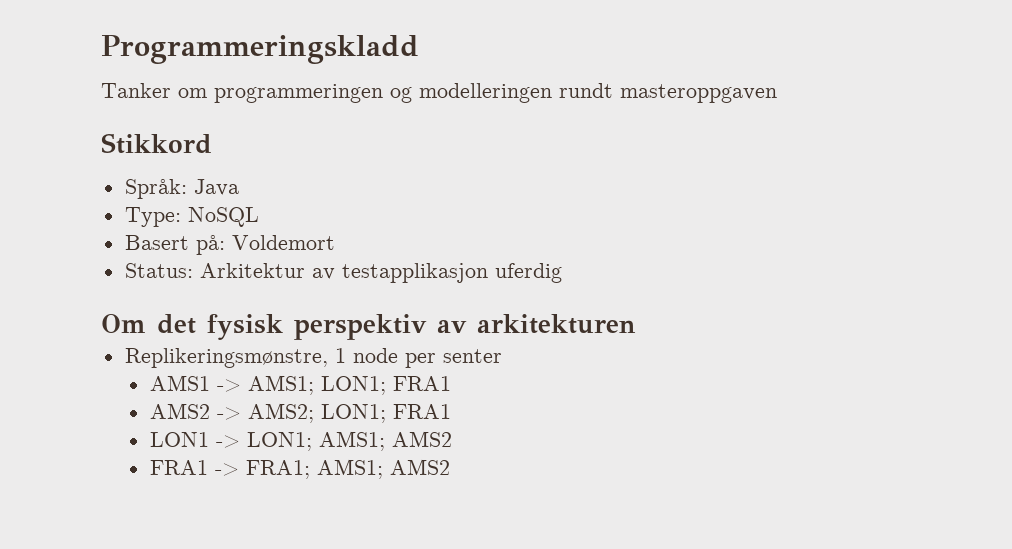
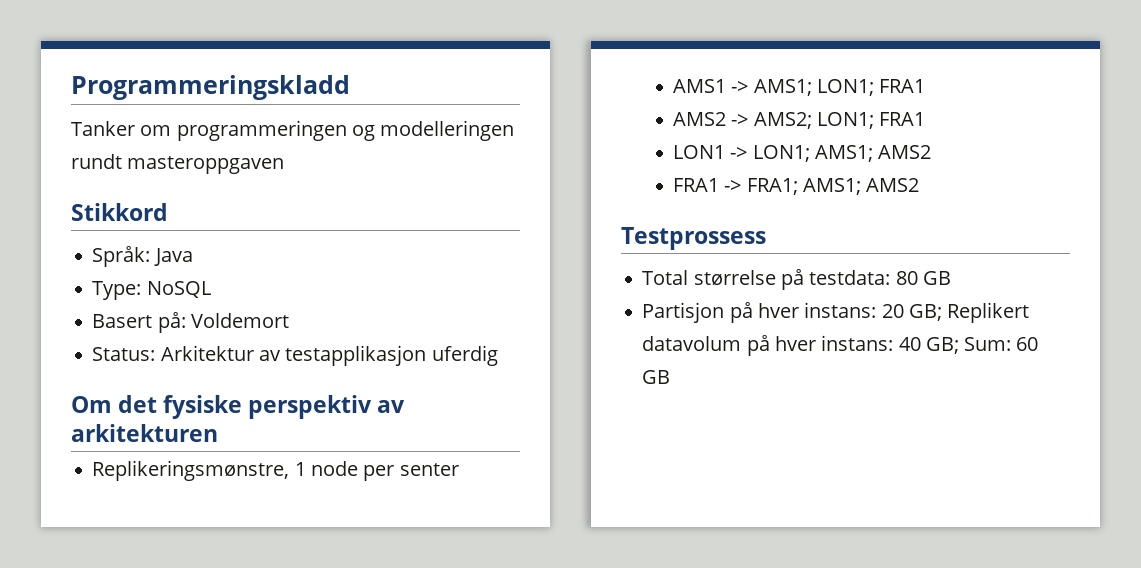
[207,314,283,340] fysisk -> [163,395,243,419] fysiske
(450, 467) none -> [621,227,766,250] [642,269,951,290] [642,302,1030,323] [642,335,1039,356] [642,370,671,384] // Testprossess // Total størrelse på testdata: 80 GB // Partisjon på hver instans: 20 GB; Replikert datavolum på hver instans: 40 GB; Sum: 60 GB

